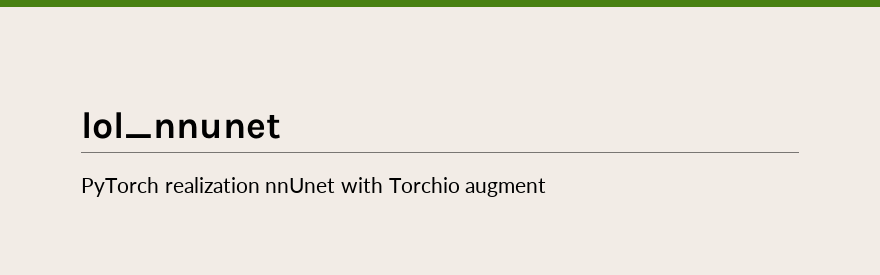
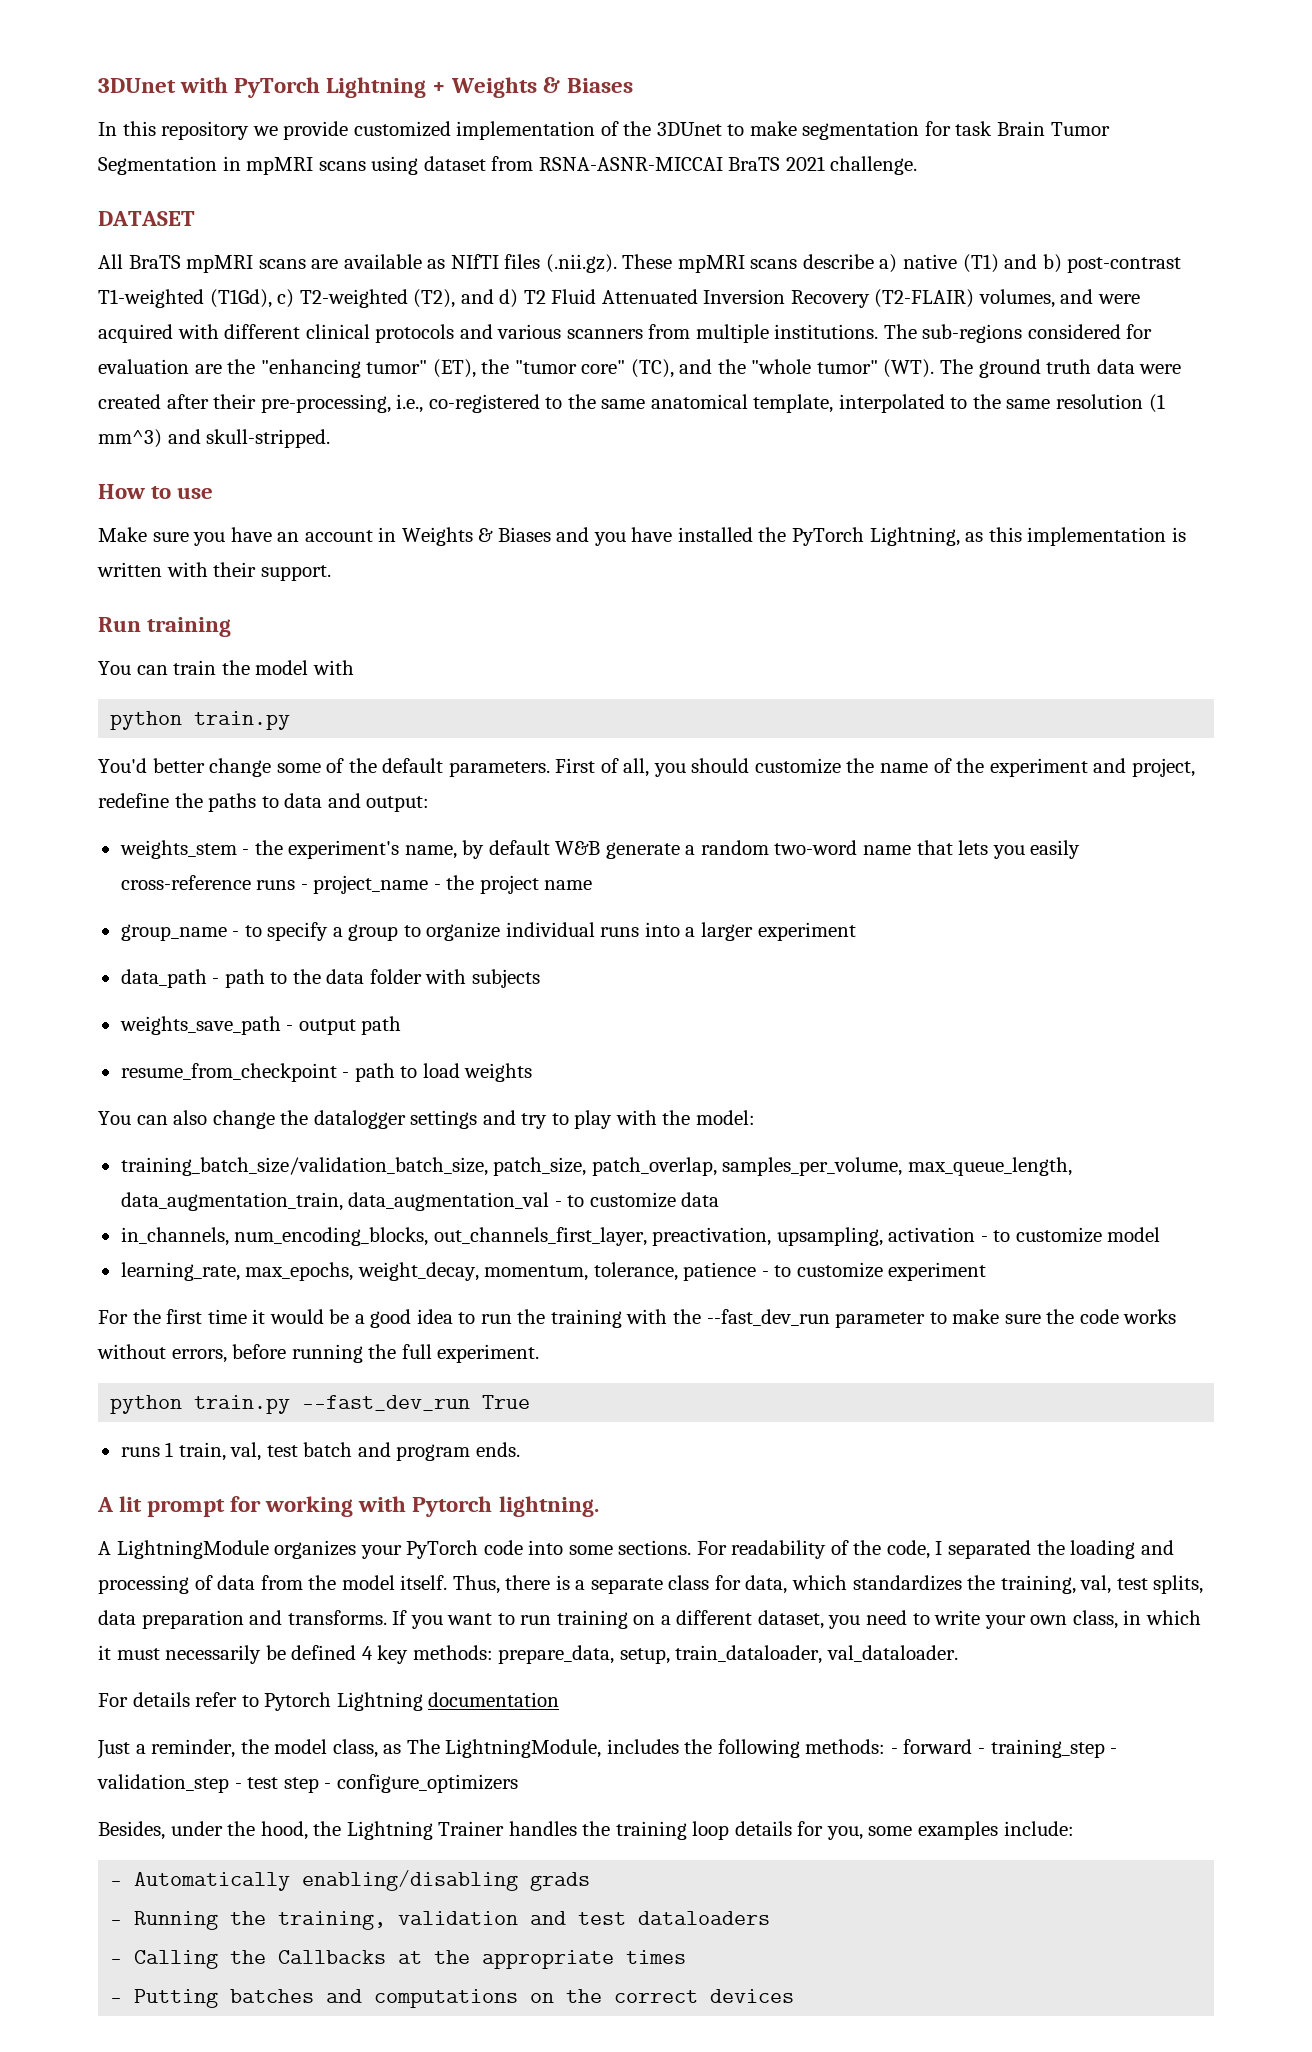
[81,112,281,139] [81,177,547,197] lol_nnunet // PyTorch realization nnUnet with Torchio augment -> [98,77,633,98] [98,121,1110,140] [98,156,918,175] [98,211,195,226] [98,254,1182,273] [98,289,1141,308] [98,324,1153,343] [98,359,1182,378] [98,394,1165,413] [98,429,331,448] [98,484,214,499] [98,527,1186,546] [97,562,331,581] [98,617,232,637] [98,660,354,675] [110,711,291,730] [98,758,1195,777] [98,793,430,812] [119,840,1081,859] [120,875,593,894] [120,922,856,941] [120,969,540,988] [119,1016,402,1035] [120,1063,533,1082] [98,1110,755,1129] [120,1157,1072,1176] [120,1192,720,1211] [120,1227,1161,1246] [120,1262,987,1281] [98,1309,1177,1328] [97,1344,540,1363] [110,1395,531,1414] [120,1442,520,1461] [97,1496,599,1517] [98,1540,1174,1559] [98,1575,1204,1594] [98,1610,1201,1629] [98,1645,958,1664] [98,1692,560,1711] [97,1739,1118,1759] [97,1774,518,1793] [98,1821,1074,1840] [110,1870,591,1891] [110,1911,771,1930] [110,1950,687,1969] [110,1989,795,2008] 3DUnet with PyTorch Lightning + Weights & Biases // In this repository we provide customized implementation of the 3DUnet to make segmentation for task Brain Tumor Segmentation in mpMRI scans using dataset from RSNA-ASNR-MICCAI BraTS 2021 challenge. // DATASET // All BraTS mpMRI scans are available as NIfTI files (.nii.gz). These mpMRI scans describe a) native (T1) and b) post-contrast T1-weighted (T1Gd), c) T2-weighted (T2), and d) T2 Fluid Attenuated Inversion Recovery (T2-FLAIR) volumes, and were acquired with different clinical protocols and various scanners from multiple institutions. The sub-regions considered for evaluation are the "enhancing tumor" (ET), the "tumor core" (TC), and the "whole tumor" (WT). The ground truth data were created after their pre-processing, i.e., co-registered to the same anatomical template, interpolated to the same resolution (1 mm^3) and skull-stripped. // How to use // Make sure you have an account in Weights & Biases and you have installed the PyTorch Lightning, as this implementation is written with their support. // Run training // You can train the model with // python train.py // You'd better change some of the default parameters. First of all, you should customize the name of the experiment and project, redefine the paths to data and output: // weights_stem - the experiment's name, by default W&B generate a random two-word name that lets you easily cross-reference runs - project_name - the project name // group_name - to specify a group to organize individual runs into a larger experiment // data_path - path to the data folder with subjects // weights_save_path - output path // resume_from_checkpoint - path to load weights // You can also change the datalogger settings and try to play with the model: // training_batch_size/validation_batch_size, patch_size, patch_overlap, samples_per_volume, max_queue_length, data_augmentation_train, data_augmentation_val - to customize data // in_channels, num_encoding_blocks, out_channels_first_layer, preactivation, upsampling, activation - to customize model // learning_rate, max_epochs, weight_decay, momentum, tolerance, patience - to customize experiment // For the first time it would be a good idea to run the training with the --fast_dev_run parameter to make sure the code works without errors, before running the full experiment. // python train.py --fast_dev_run True // runs 1 train, val, test batch and program ends. // A lit prompt for working with Pytorch lightning. // A LightningModule organizes your PyTorch code into some sections. For readability of the code, I separated the loading and processing of data from the model itself. Thus, there is a separate class for data, which standardizes the training, val, test splits, data preparation and transforms. If you want to run training on a different dataset, you need to write your own class, in which it must necessarily be defined 4 key methods: prepare_data, setup, train_dataloader, val_dataloader. // For details refer to Pytorch Lightning documentation // Just a reminder, the model class, as The LightningModule, includes the following methods: - forward - training_step - validation_step - test step - configure_optimizers // Besides, under the hood, the Lightning Trainer handles the training loop details for you, some examples include: // - Automatically enabling/disabling grads // - Running the training, validation and test dataloaders // - Calling the Callbacks at the appropriate times // - Putting batches and computations on the correct devices

